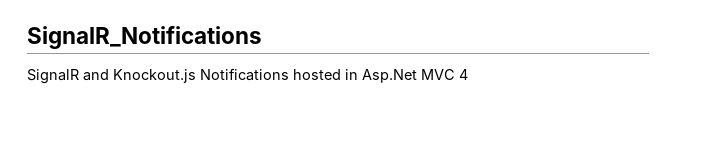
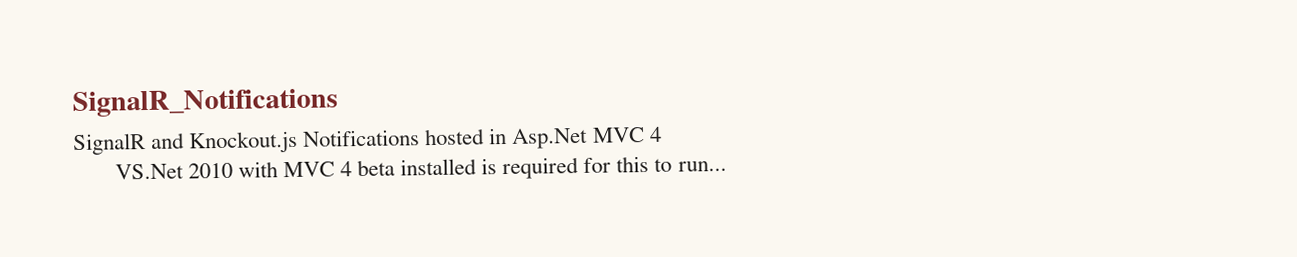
(468, 74) none -> [114,155,727,180] // VS.Net 2010 with MVC 4 beta installed is required for this to run...

